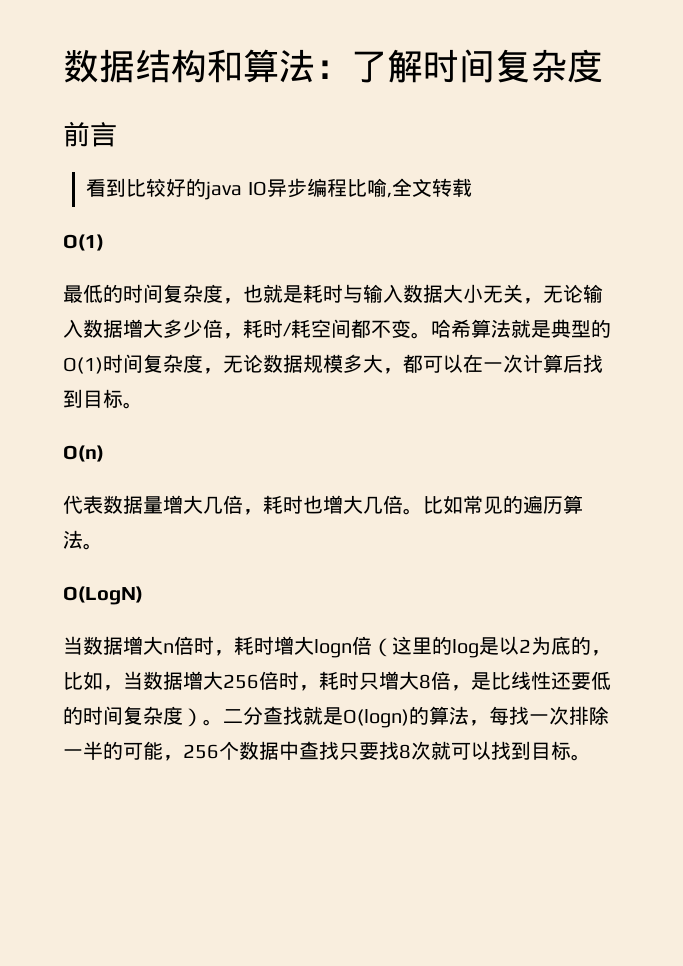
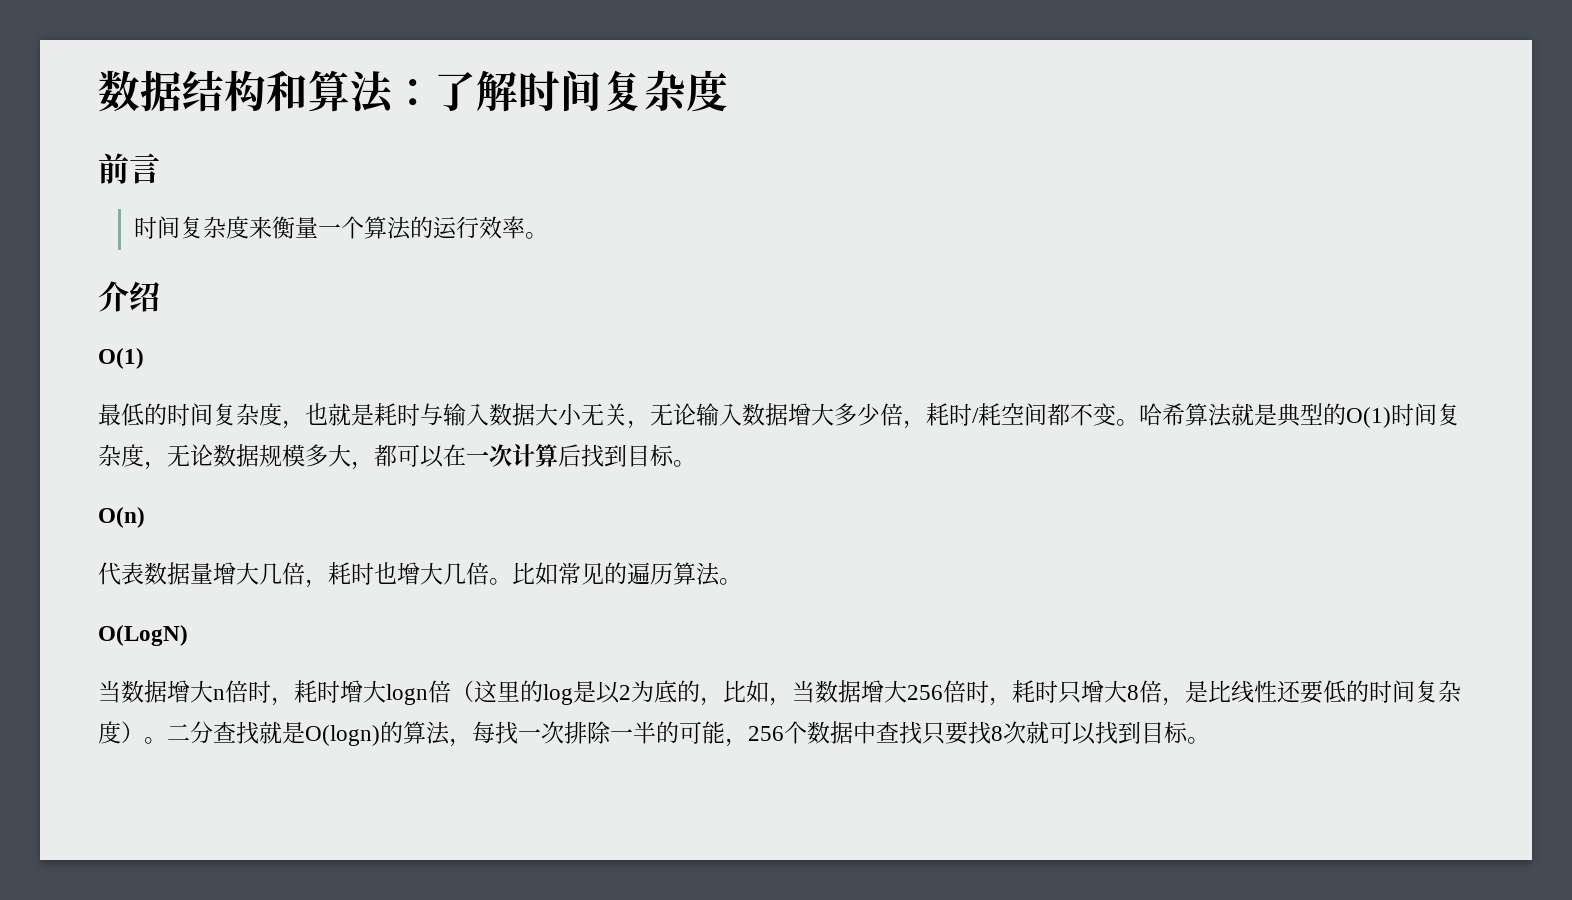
[86,178,472,200] 看到比较好的java IO异步编程比喻,全文转载 -> [133,216,548,240] [98,281,160,312] 时间复杂度来衡量一个算法的运行效率。 // 介绍

